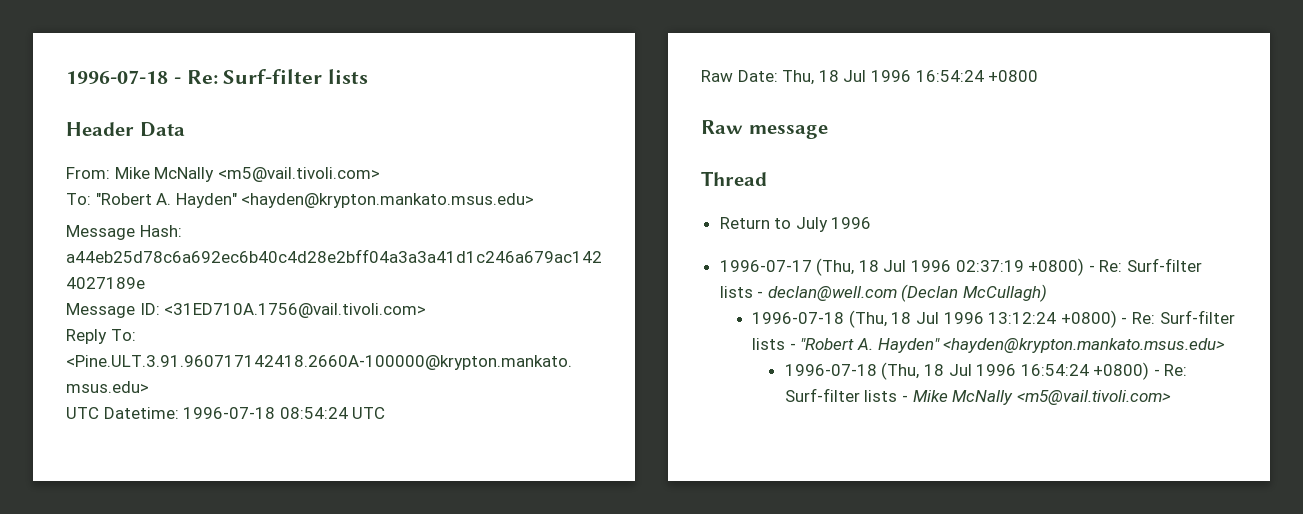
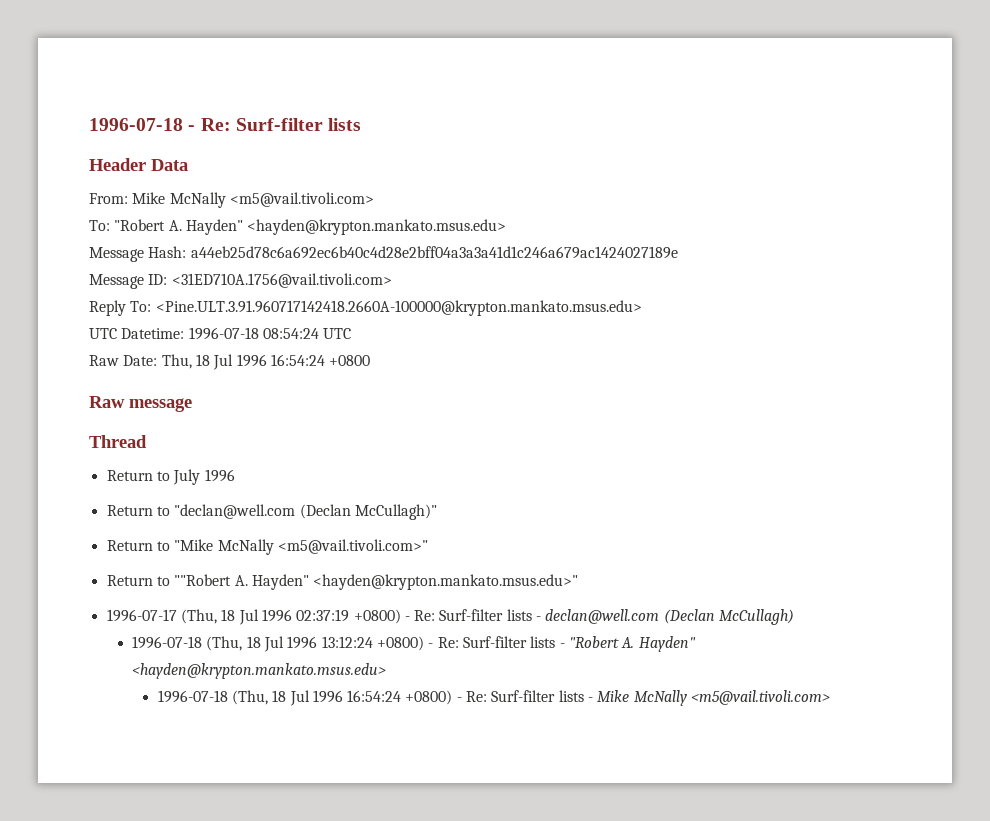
(872, 223) none -> [106,504,437,520] [106,539,428,555] [106,574,579,590] // Return to "declan@well.com (Declan McCullagh)" // Return to "Mike McNally <m5@vail.tivoli.com>" // Return to ""Robert A. Hayden" <hayden@krypton.mankato.msus.edu>"

